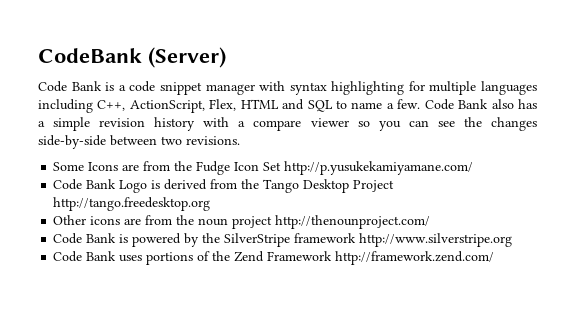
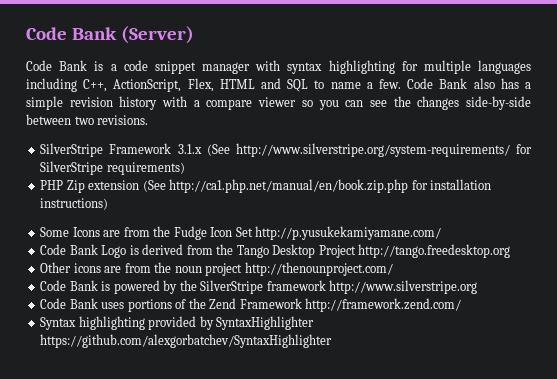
[38,48,142,63] CodeBank -> [26,27,117,40] Code Bank
(240, 140) none -> [40,143,532,157] [40,161,185,175] [40,179,492,193] [40,198,109,210] // SilverStripe Framework 3.1.x (See http://www.silverstripe.org/system-requirements/ for SilverStripe requirements) // PHP Zip extension (See http://ca1.php.net/manual/en/book.zip.php for installation instructions)
(495, 258) none -> [40,316,315,330] [40,334,333,348] // Syntax highlighting provided by SyntaxHighlighter https://github.com/alexgorbatchev/SyntaxHighlighter

